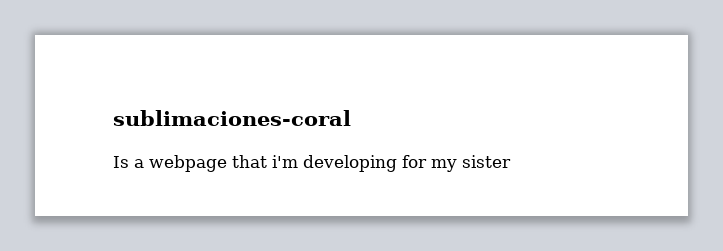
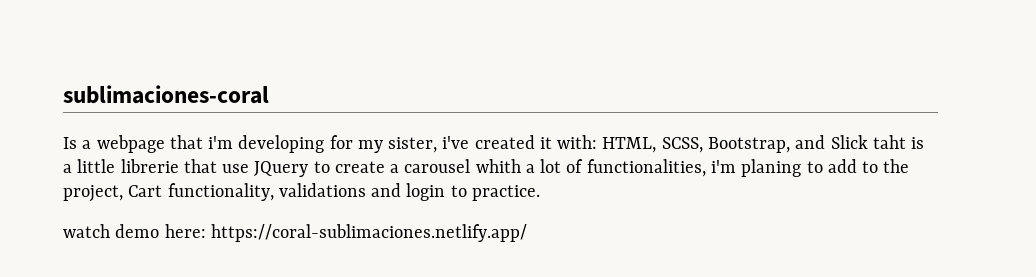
[462,155,511,168] sister -> [388,135,925,153] [63,159,910,177] [63,183,540,202] [63,224,527,242] sister, i've created it with: HTML, SCSS, Bootstrap, and Slick taht is a little librerie that use JQuery to create a carousel whith a lot of functionalities, i'm planing to add to the project, Cart functionality, validations and login to practice. // watch demo here: https://coral-sublimaciones.netlify.app/

